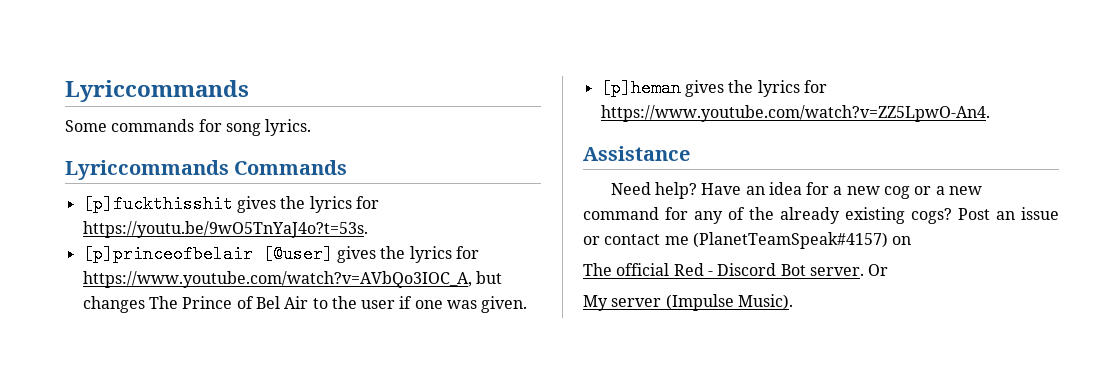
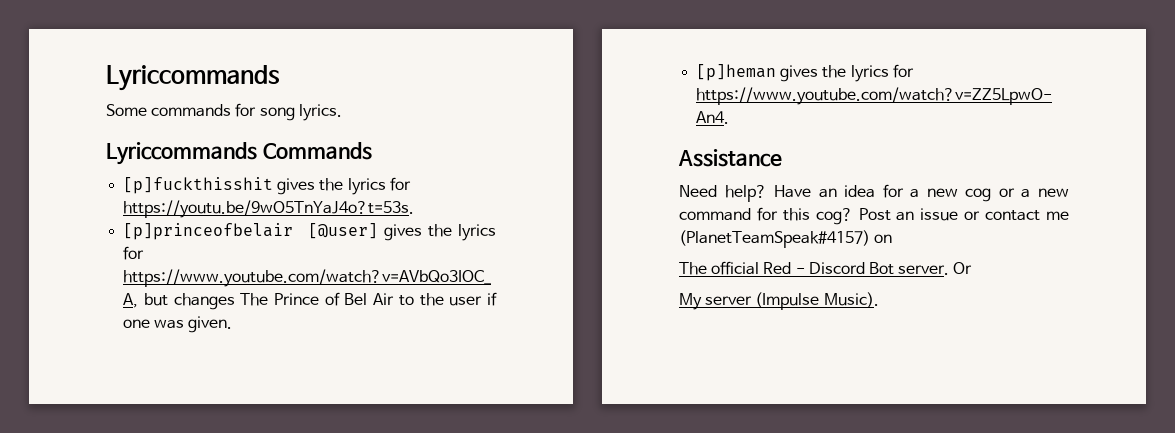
[694,207,952,224] any of the already existing cogs? -> [782,208,853,225] this cog?

